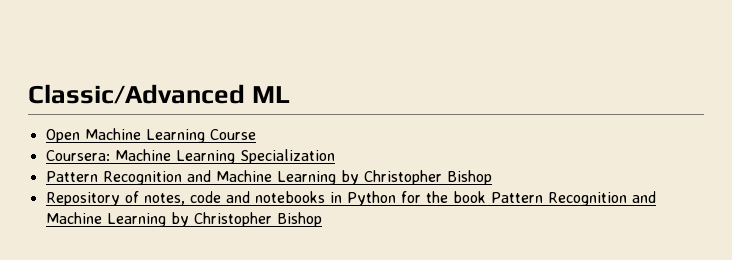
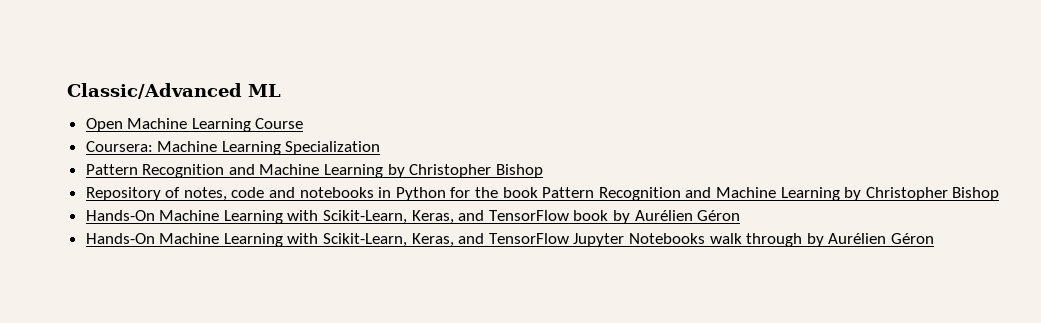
(322, 219) none -> [85,210,741,224] [85,233,934,247] // Hands-On Machine Learning with Scikit-Learn, Keras, and TensorFlow book by Aurélien Géron // Hands-On Machine Learning with Scikit-Learn, Keras, and TensorFlow Jupyter Notebooks walk through by Aurélien Géron

